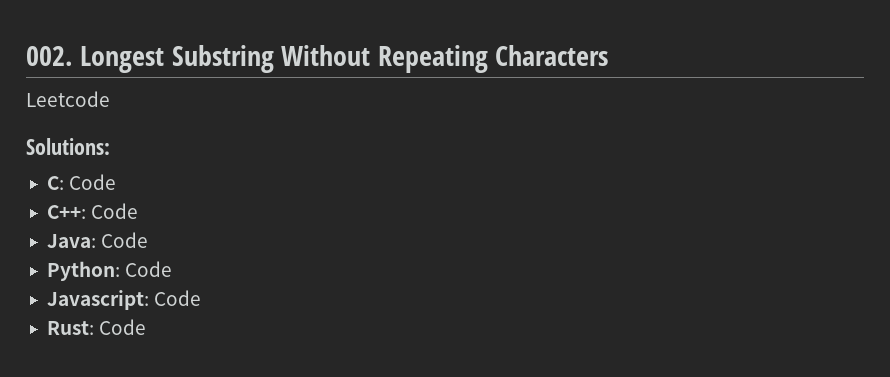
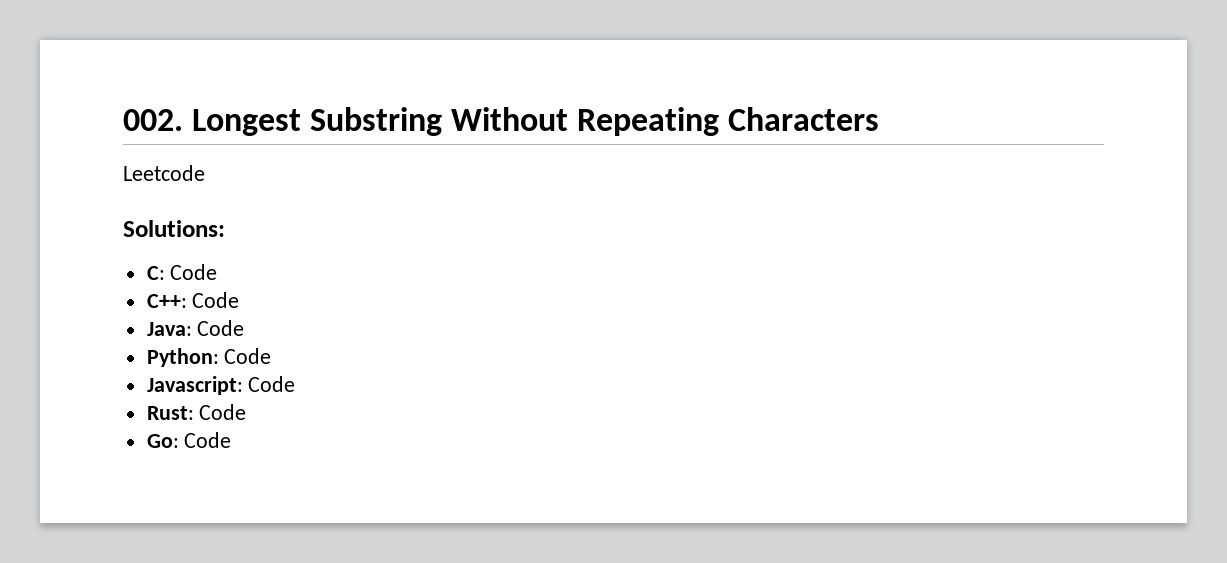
(147, 327) none -> [146,432,232,448] // Go: Code

